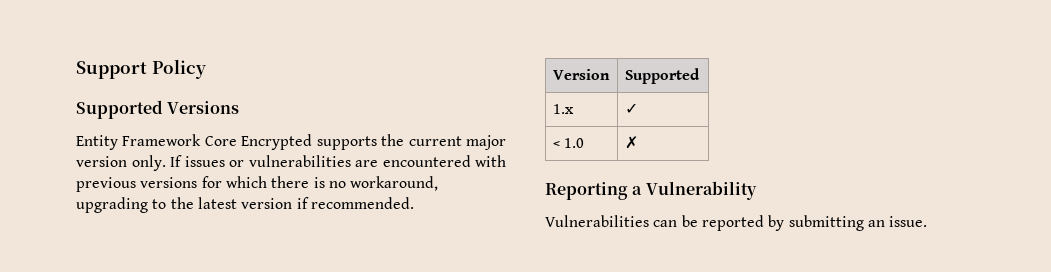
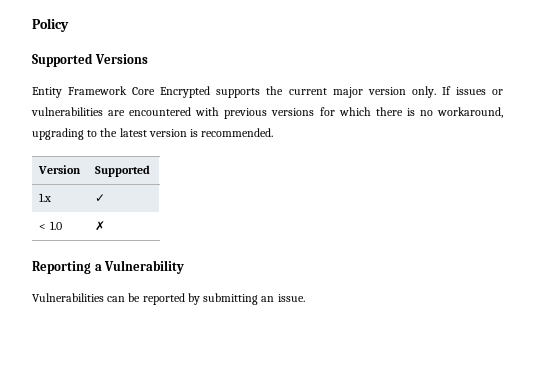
[76,61,147,79] Support -> (32, 25) none
[296,197,309,209] if -> [190,129,199,137] is

